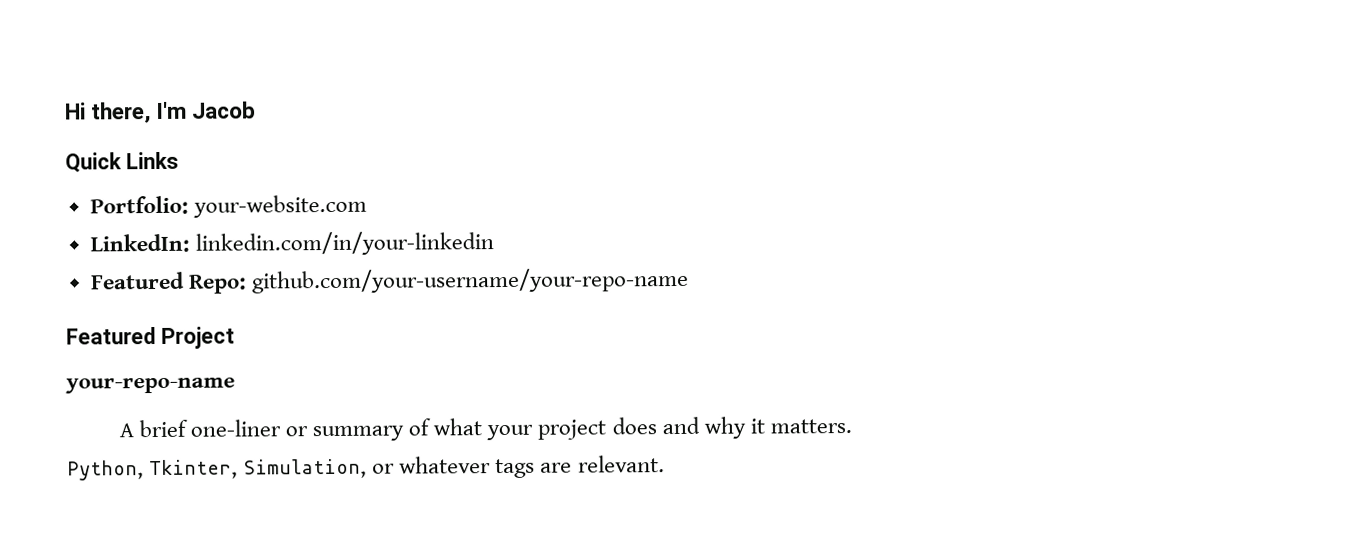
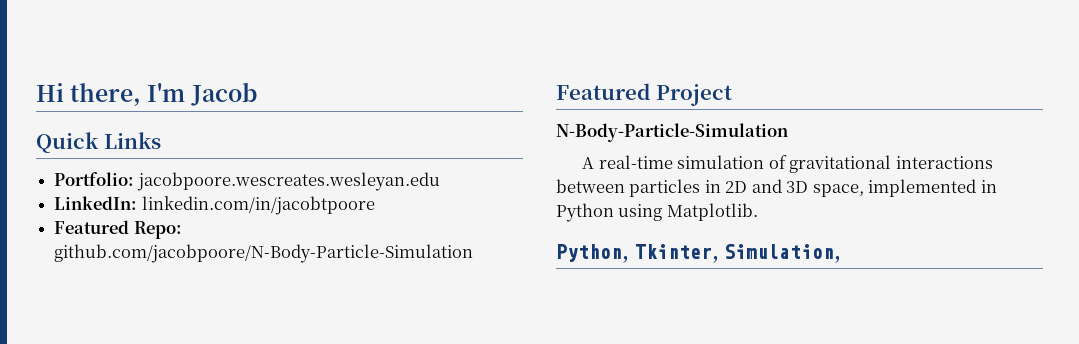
[192,194,367,218] your-website.com -> [136,172,440,191] jacobpoore.wescreates.wesleyan.edu
[194,231,494,256] linkedin.com/in/your-linkedin -> [141,196,375,215] linkedin.com/in/jacobtpoore
[250,267,689,294] github.com/your-username/your-repo-name -> [54,244,474,263] github.com/jacobpoore/N-Body-Particle-Simulation
[65,377,235,394] your-repo-name -> [556,123,788,142] N-Body-Particle-Simulation
[138,416,852,442] [67,455,665,481] brief one-liner or summary of what your project does and why it matters. // Python, Tkinter, Simulation, or whatever tags are relevant. -> [598,155,993,173] [556,179,997,197] [556,203,758,222] [556,244,842,263] real-time simulation of gravitational interactions between particles in 2D and 3D space, implemented in Python using Matplotlib. // Python, Tkinter, Simulation,

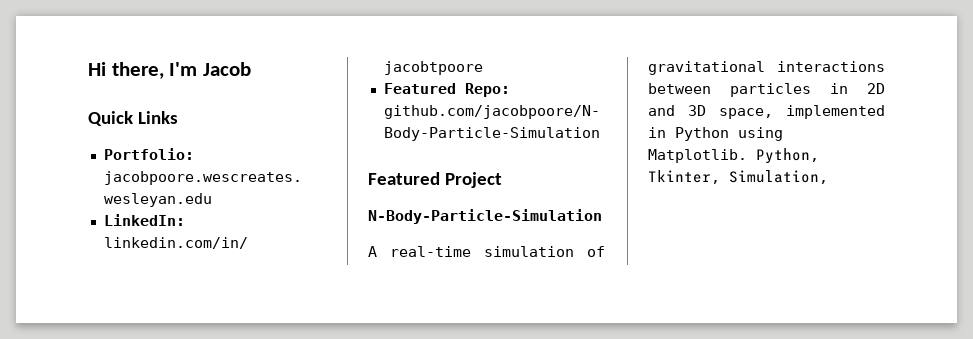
(758, 212) // -> (747, 156) none

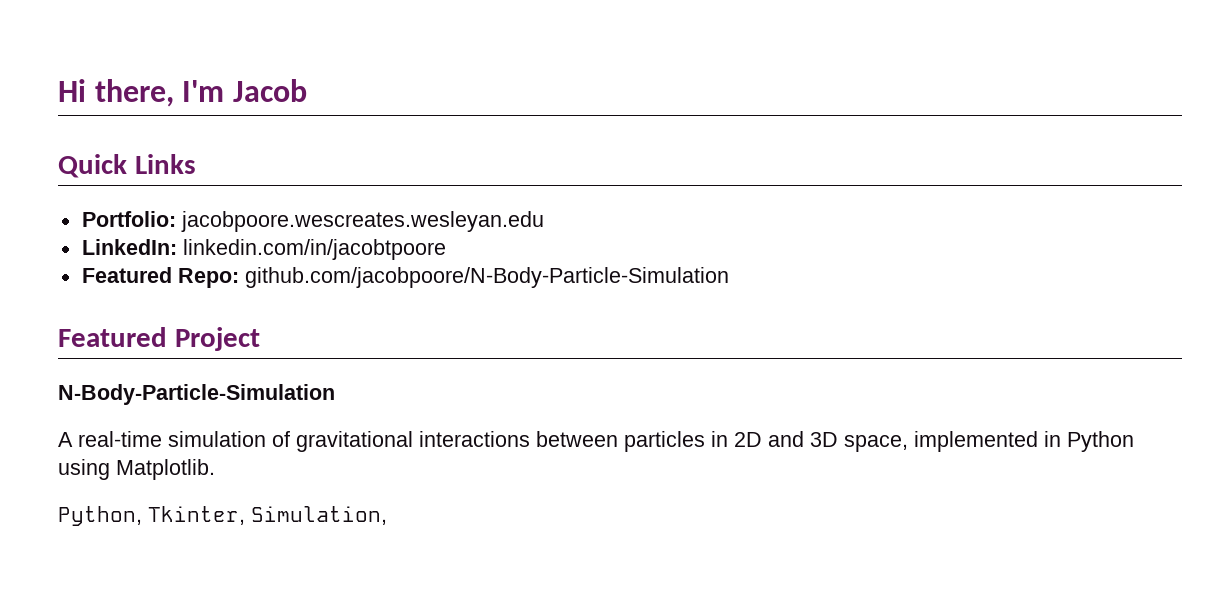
(747, 156) none -> (215, 469) //

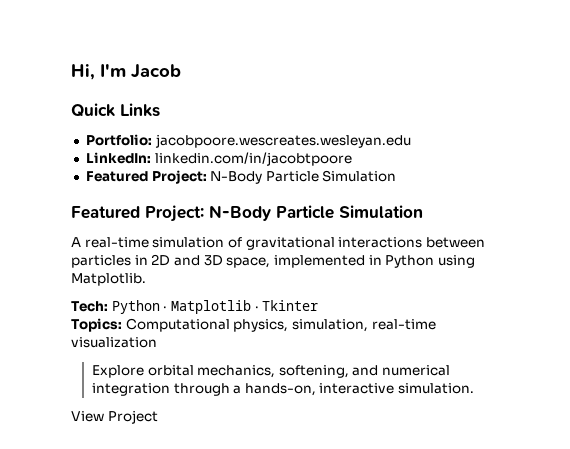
[58,79,174,107] Hi there, -> [71,64,95,80] Hi,
[177,267,729,288] [58,327,260,351] [58,384,335,405] Repo: github.com/jacobpoore/N-Body-Particle-Simulation // Featured Project // N-Body-Particle-Simulation -> [151,170,397,184] [71,205,423,222] Project: N-Body Particle Simulation // Featured Project: N-Body Particle Simulation
[58,506,387,526] Python, Tkinter, Simulation, -> [71,300,319,314] [71,318,436,332] [71,337,157,348] [91,365,451,378] [91,383,475,396] [71,410,158,424] Tech: Python · Matplotlib · Tkinter // Topics: Computational physics, simulation, real-time visualization // Explore orbital mechanics, softening, and numerical integration through a hands-on, interactive simulation. // View Project

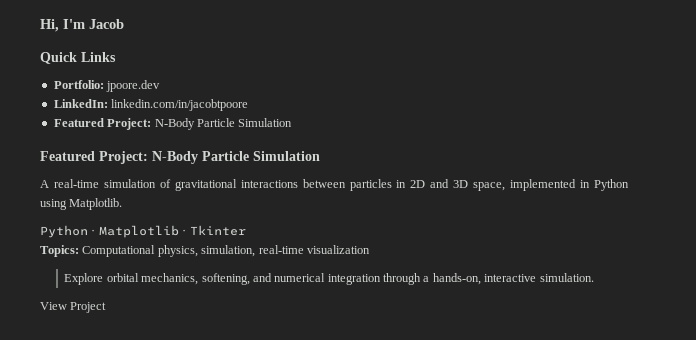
[154,134,411,148] jacobpoore.wescreates.wesleyan.edu -> [106,80,161,92] jpoore.dev
[71,301,108,312] Tech: -> (123, 204) none

